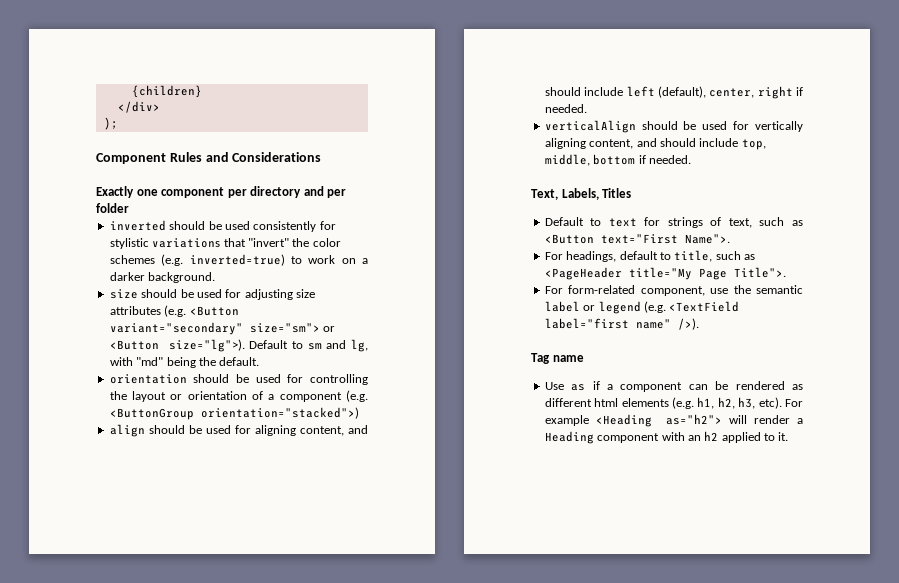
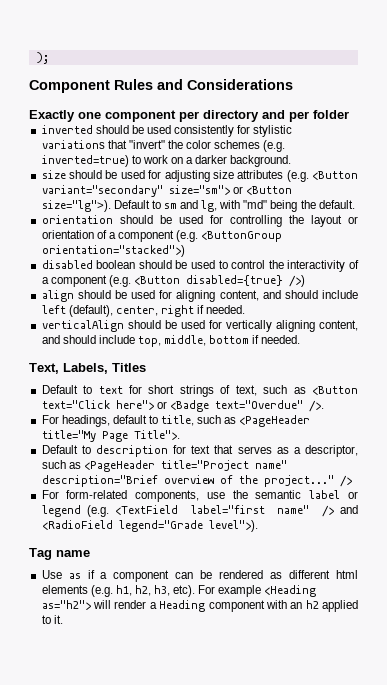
[131,85,202,98] [117,101,160,113] {children} // </div> // -> (35, 58) none
(359, 413) none -> [41,260,359,272] [41,275,305,287] // disabled boolean should be used to control the interactivity of a component (e.g. <Button disabled={true} />)
(661, 221) none -> [148,385,175,394] short
[600,234,730,244] text="First Name">. -> [41,400,324,412] text="Click here"> or <Badge text="Overdue" />.
(786, 272) none -> [41,445,358,457] [41,460,287,472] [41,475,352,487] // Default to description for text that serves as a descriptor, such as <PageHeader title="Project name" description="Brief overview of the project..." />
[640,286,705,296] component, -> [135,490,200,502] components,
[677,318,699,330] />). -> [321,505,358,517] [41,520,258,532] /> and <RadioField legend="Grade level">).

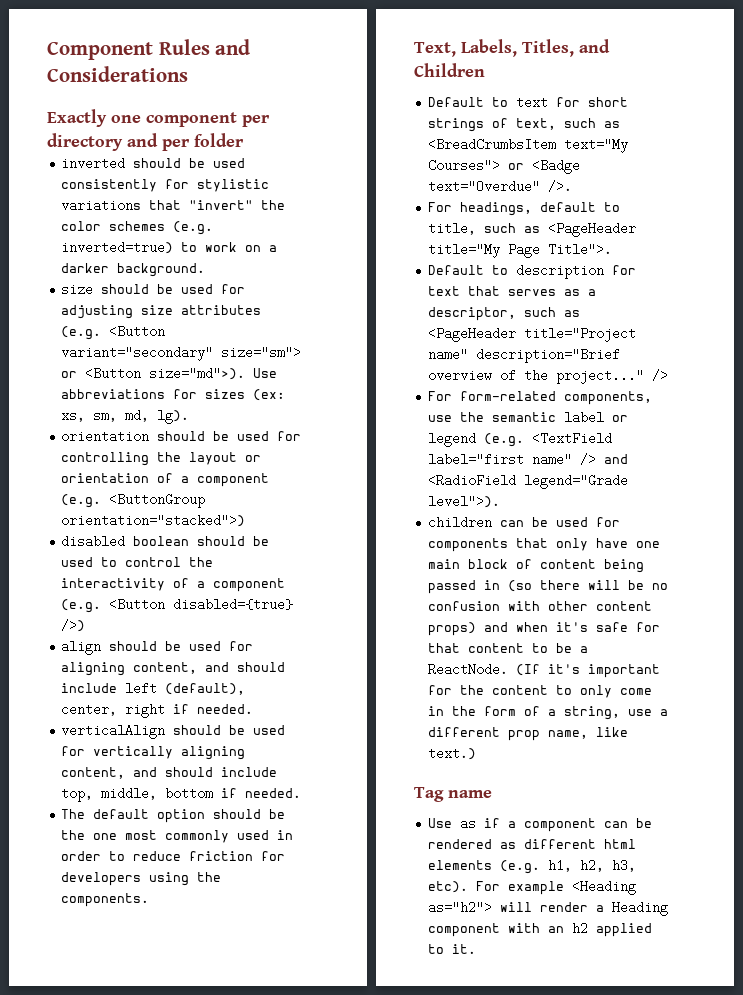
[35,52,49,64] ); // -> (47, 51) none
[41,200,355,212] size="lg">). Default to sm and lg, with "md" being the default. -> [148,367,277,380] [60,389,285,401] [60,409,189,424] size="md">). Use abbreviations for sizes (ex: xs, sm, md, lg).
(301, 339) none -> [60,809,285,823] [60,830,293,843] [60,851,285,861] [60,872,221,886] [60,893,149,907] // The default option should be the one most commonly used in order to reduce friction for developers using the components.
[112,363,146,372] Titles -> [522,39,610,57] [414,63,485,77] Titles, and Children
[312,386,358,395] [41,400,154,410] <Button text="Click here"> -> [427,138,628,153] [427,159,500,172] <BreadCrumbsItem text="My Courses">
(258, 526) none -> [427,516,620,529] [427,538,660,552] [427,559,644,573] [427,580,668,594] [427,601,652,611] [427,622,660,636] [427,643,588,653] [427,663,660,678] [427,685,652,698] [427,706,668,720] [427,727,628,741] [427,747,476,760] // children can be used for components that only have one main block of content being passed in (so there will be no confusion with other content props) and when it's safe for that content to be a ReactNode. (If it's important for the content to only come in the form of a string, use a different prop name, like text.)

